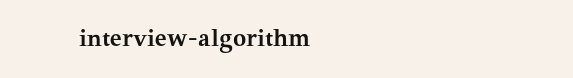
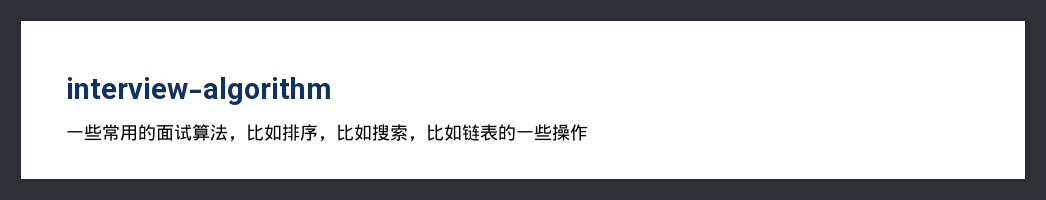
(310, 41) none -> [66,124,588,142] // 一些常用的面试算法，比如排序，比如搜索，比如链表的一些操作

